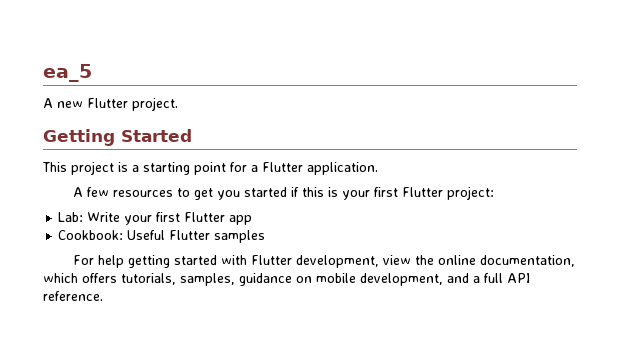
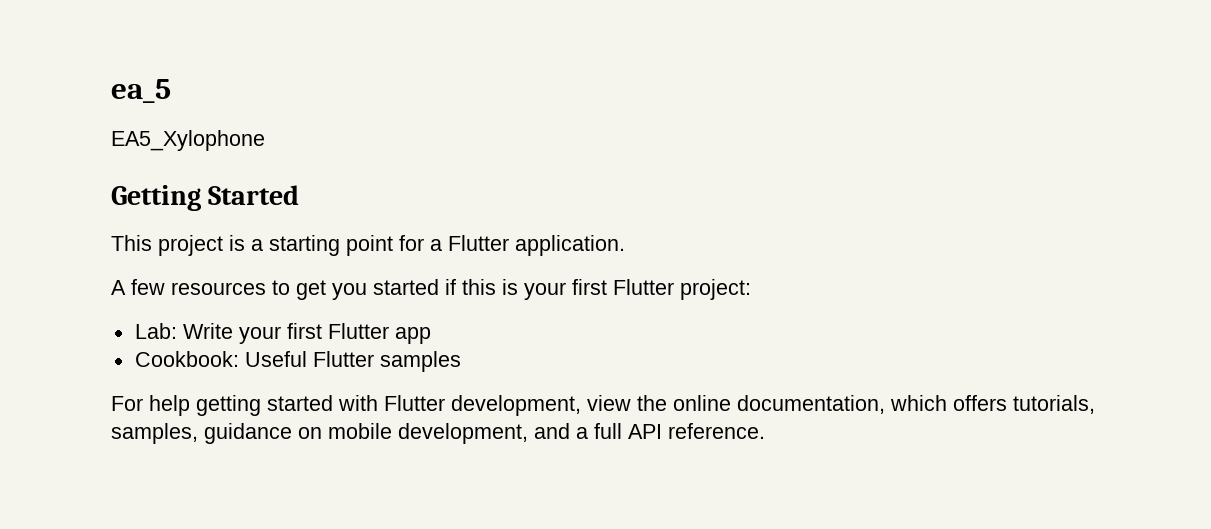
[43,97,178,111] A new Flutter project. -> [111,130,265,151] EA5_Xylophone

